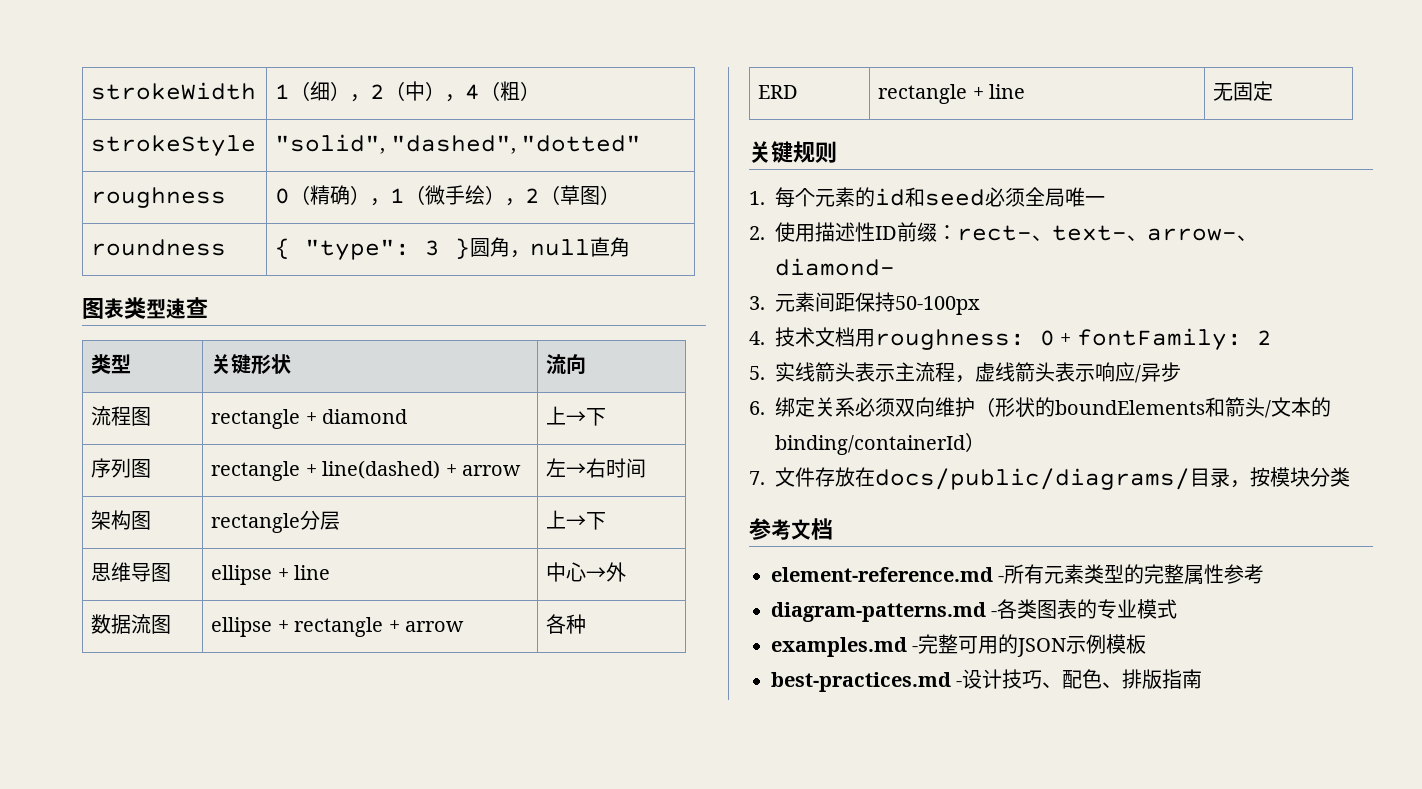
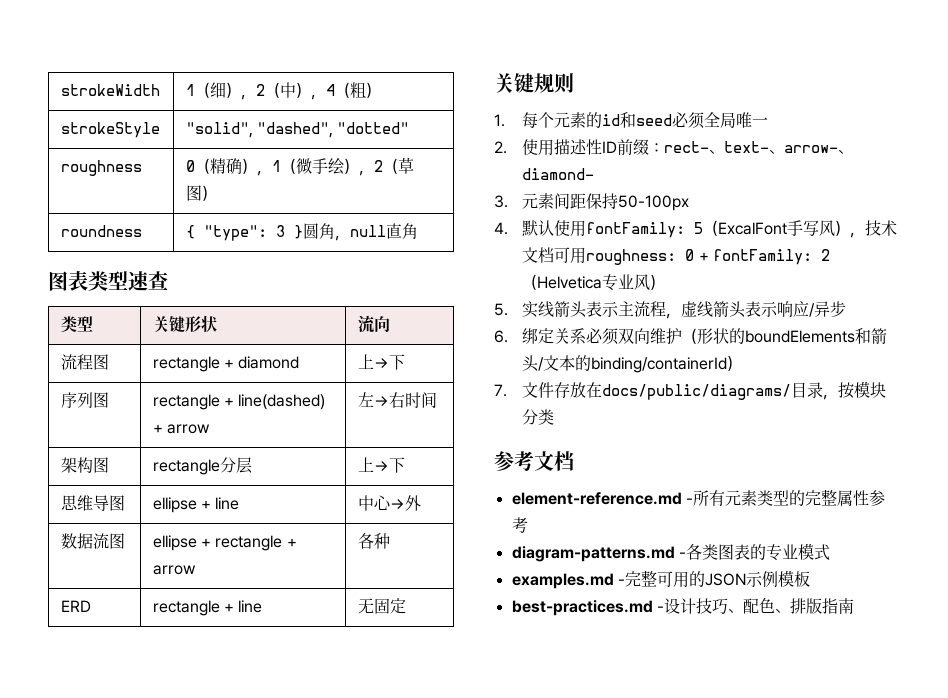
(765, 338) none -> [522,220,866,238] 默认使用fontFamily: 5（ExcalFont手写风），
(855, 337) none -> [554,247,571,263] 可
(1272, 337) none -> [522,274,666,291] （Helvetica专业风）

